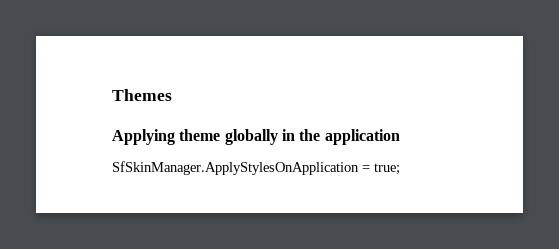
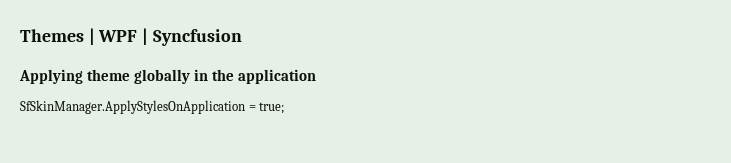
(172, 95) none -> [88,28,242,46] | WPF | Syncfusion

